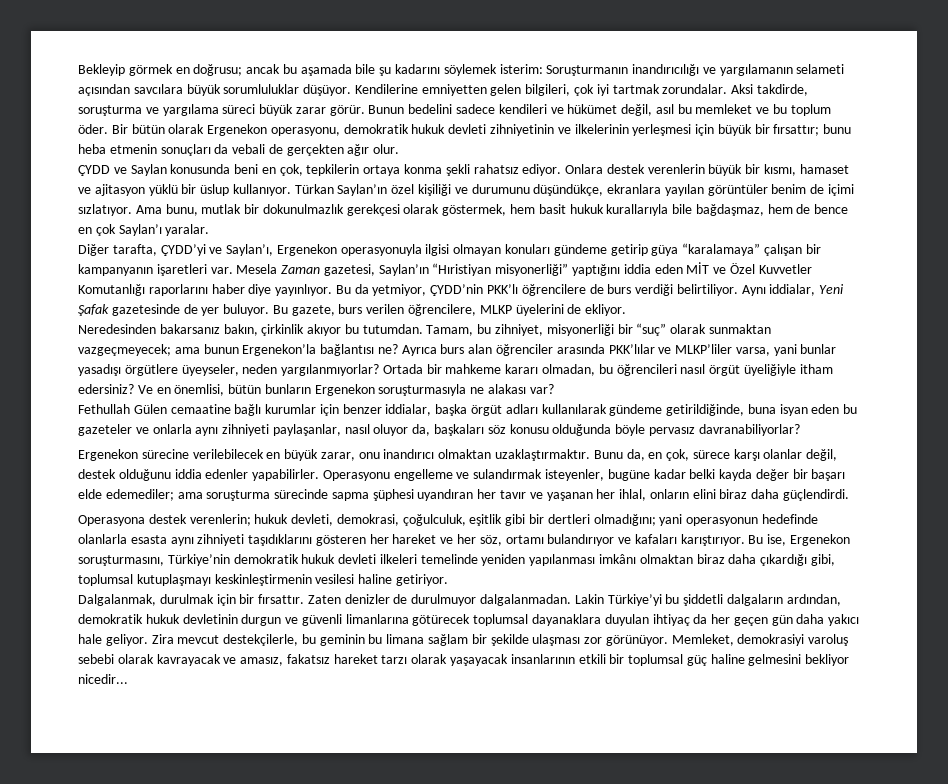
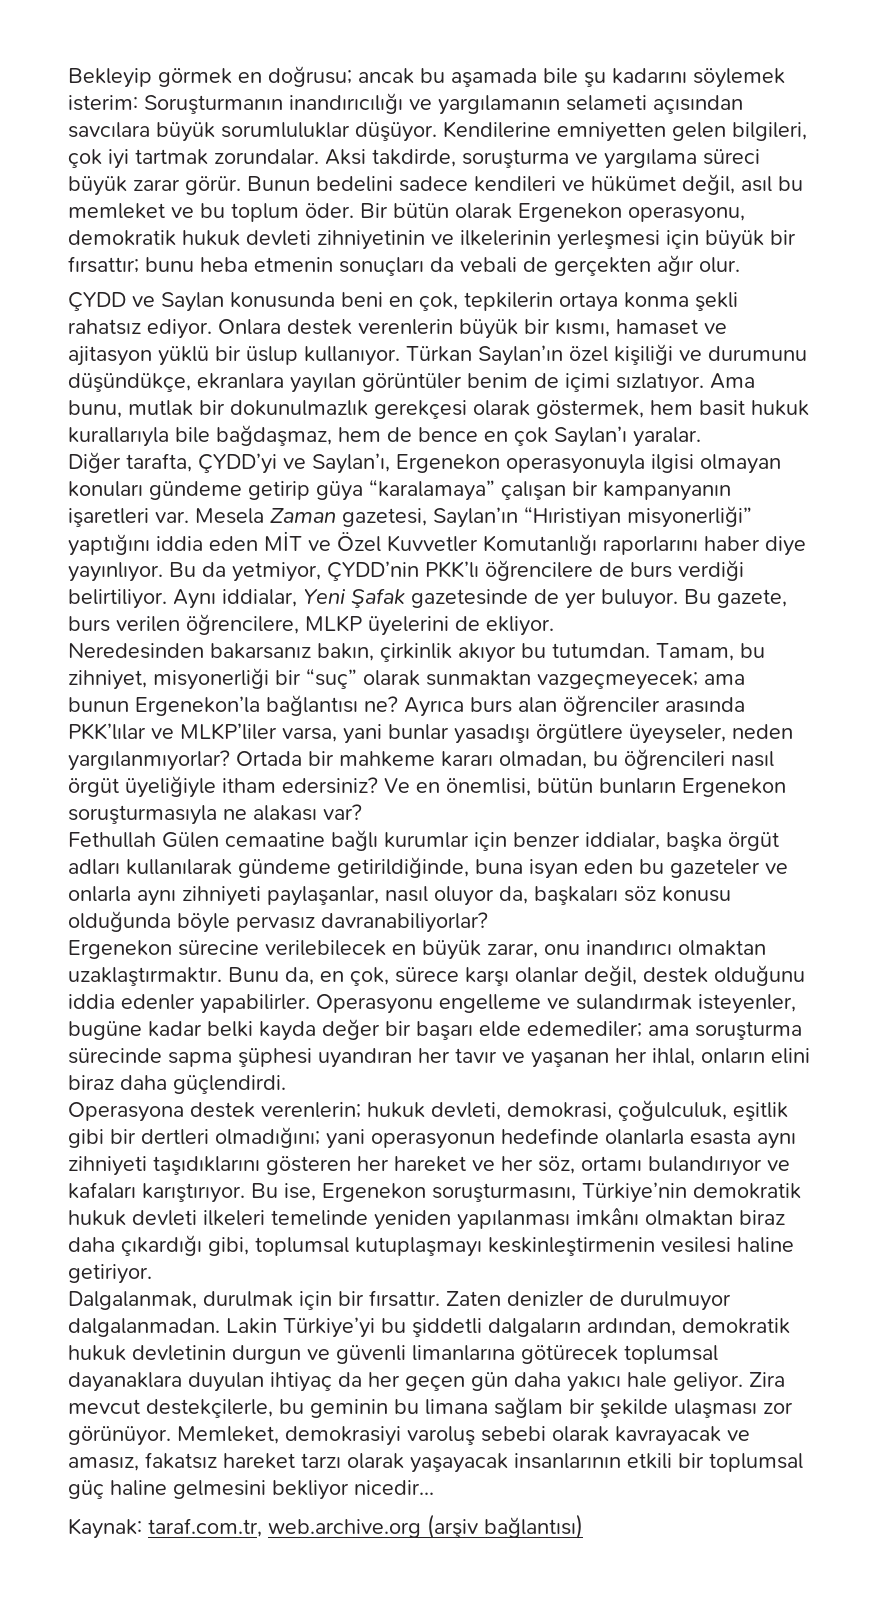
(128, 679) none -> [68,1514,583,1539] // Kaynak: taraf.com.tr, web.archive.org (arşiv bağlantısı)

